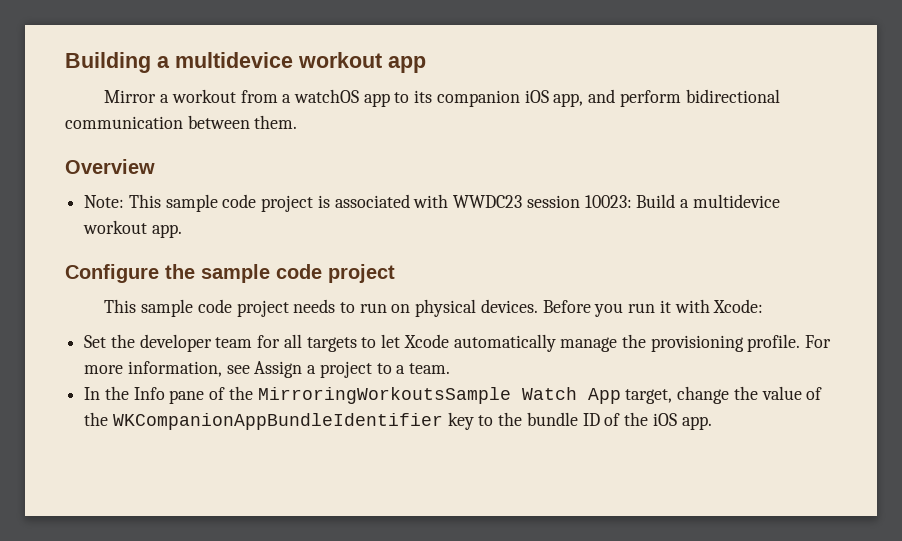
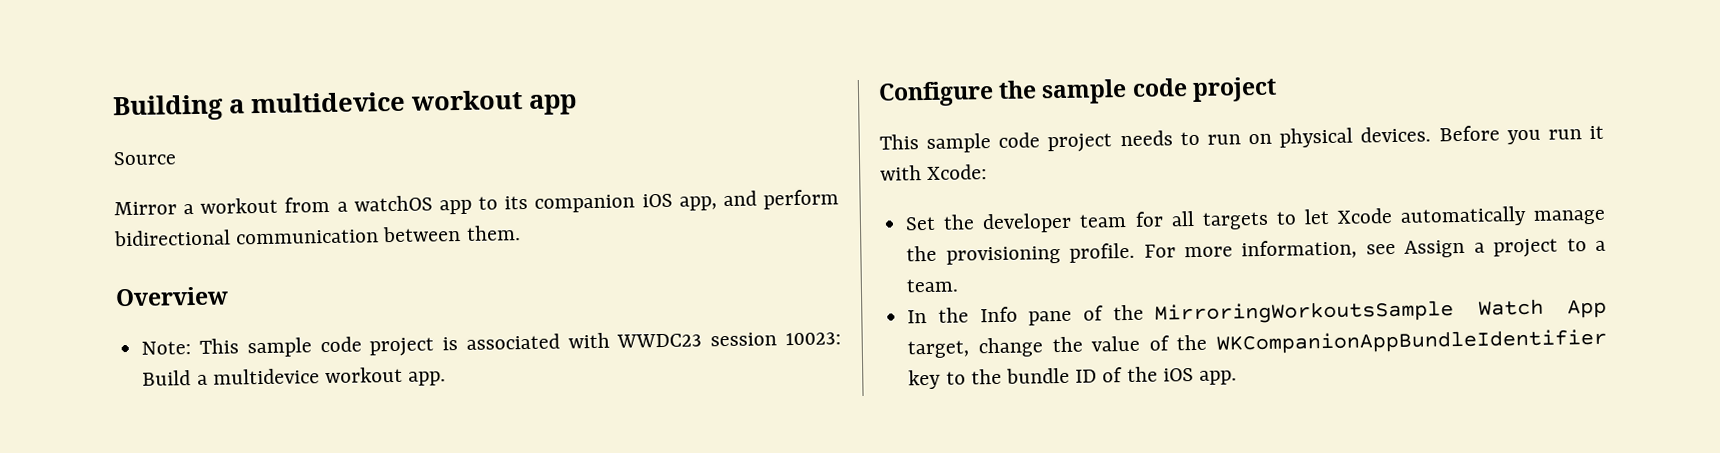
(426, 64) none -> [113,151,176,166] // Source

